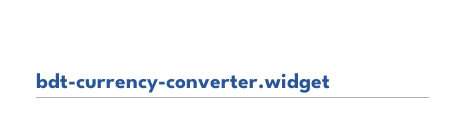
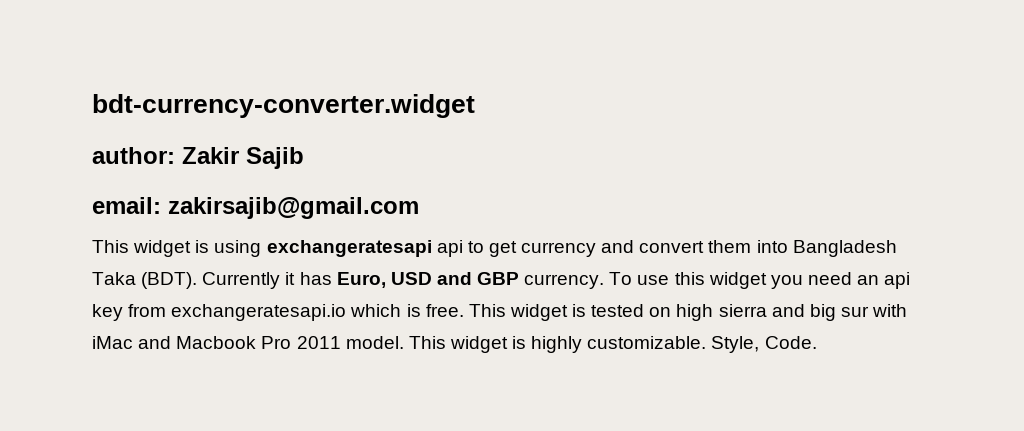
(330, 83) none -> [92,147,304,169] [92,197,419,219] [92,240,897,257] [92,272,911,289] [92,304,908,321] [92,336,817,353] // author: Zakir Sajib // email: zakirsajib@gmail.com // This widget is using exchangeratesapi api to get currency and convert them into Bangladesh Taka (BDT). Currently it has Euro, USD and GBP currency. To use this widget you need an api key from exchangeratesapi.io which is free. This widget is tested on high sierra and big sur with iMac and Macbook Pro 2011 model. This widget is highly customizable. Style, Code.

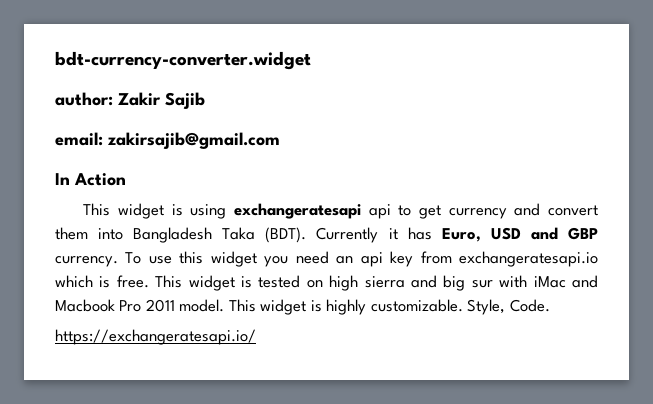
(419, 208) none -> [55,173,126,186] // In Action
(817, 342) none -> [55,329,256,345] // https://exchangeratesapi.io/

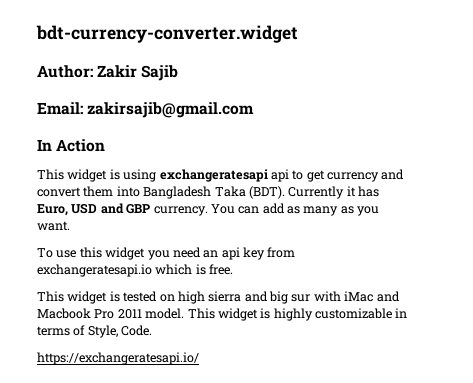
[55,92,113,106] author: -> [37,65,93,78] Author:
[55,132,103,146] email: -> [37,102,83,115] Email:
(118, 261) none -> [210,203,380,216] [37,221,70,231] You can add as many as you want. //
(149, 281) none -> (234, 269) //
[370,299,463,312] customizable. -> [315,308,408,319] [37,325,86,336] customizable in terms of

